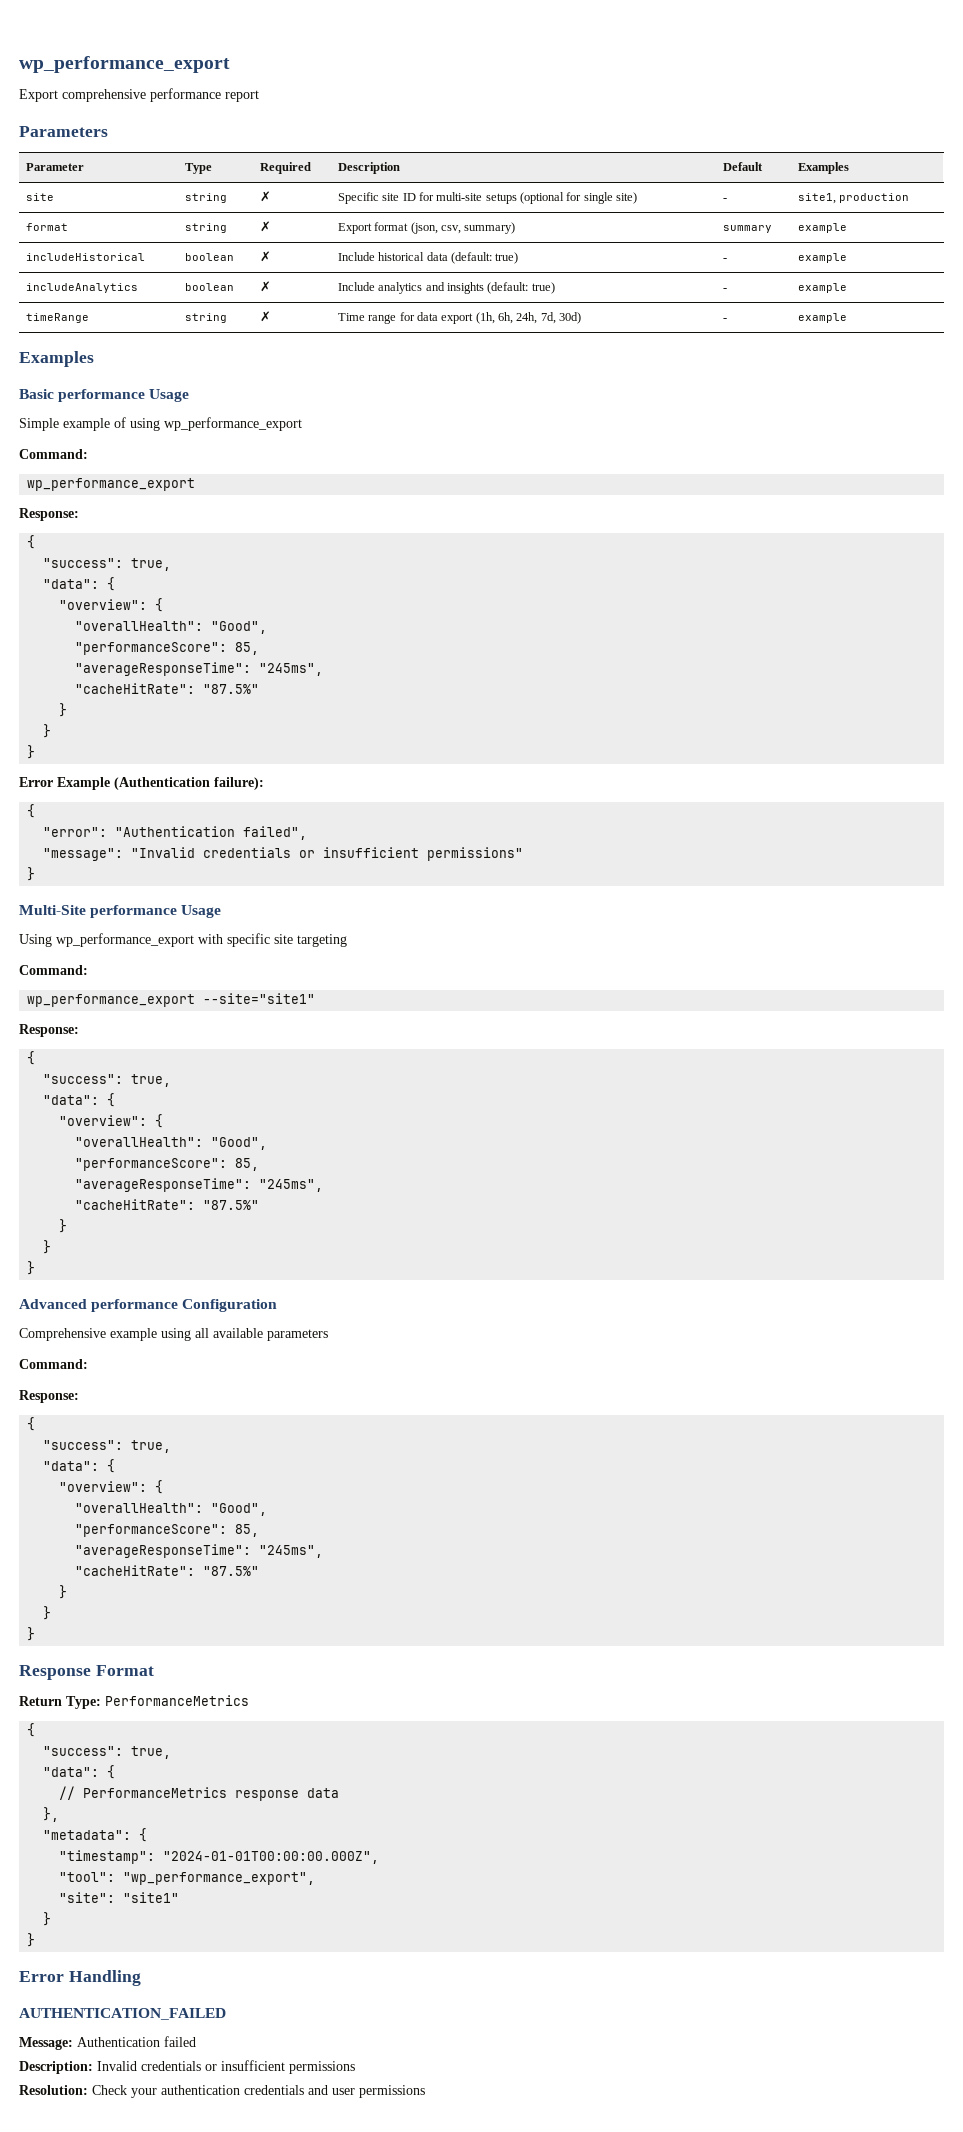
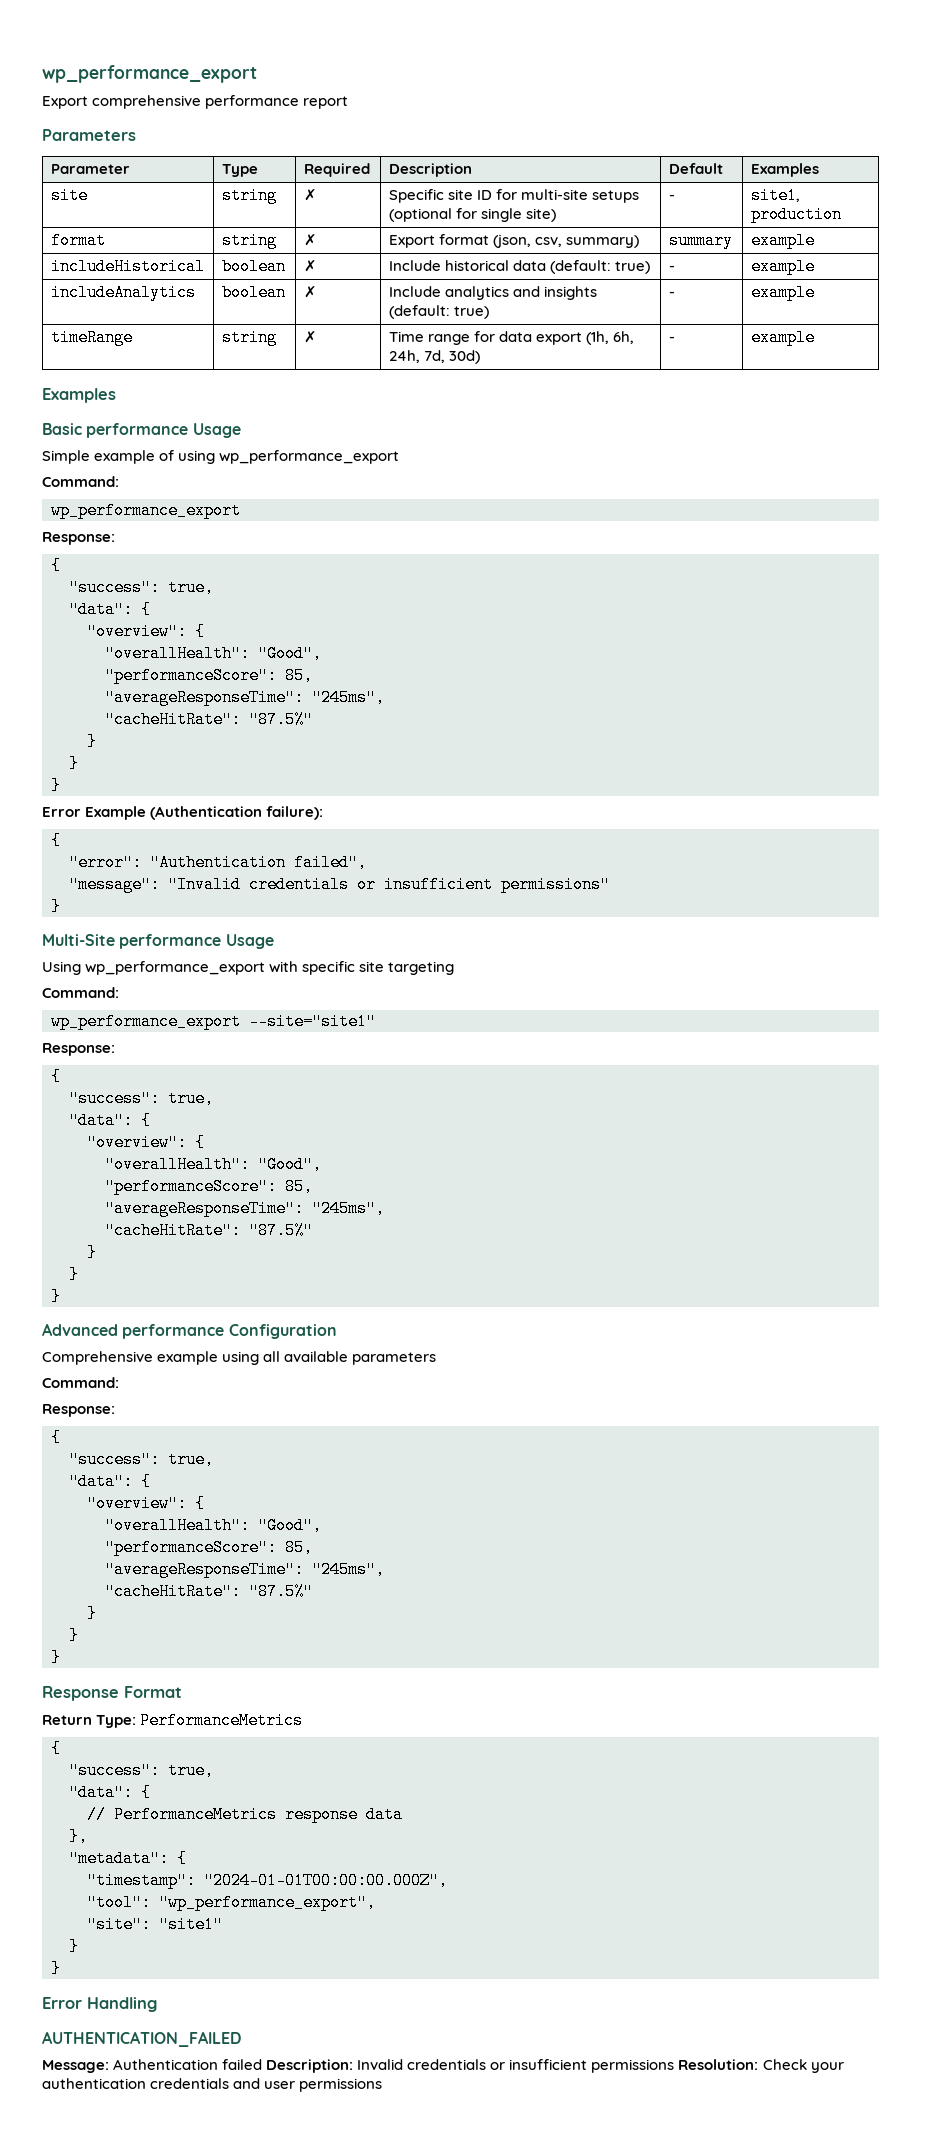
(196, 2041) // -> (263, 2064) none
(355, 2067) // -> (675, 2066) none

